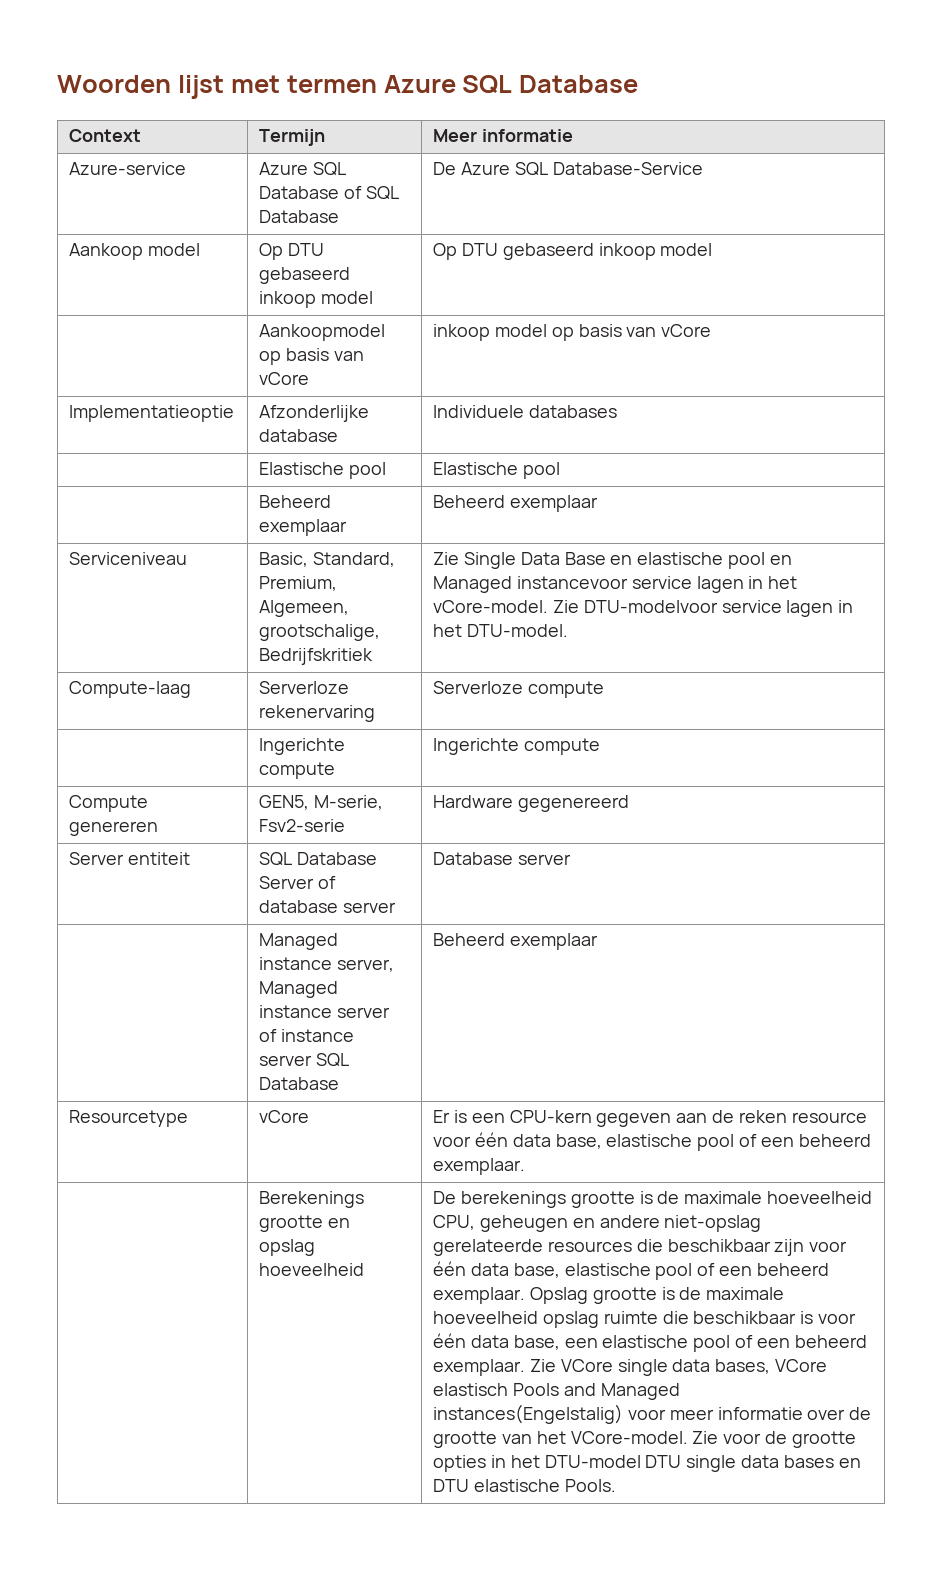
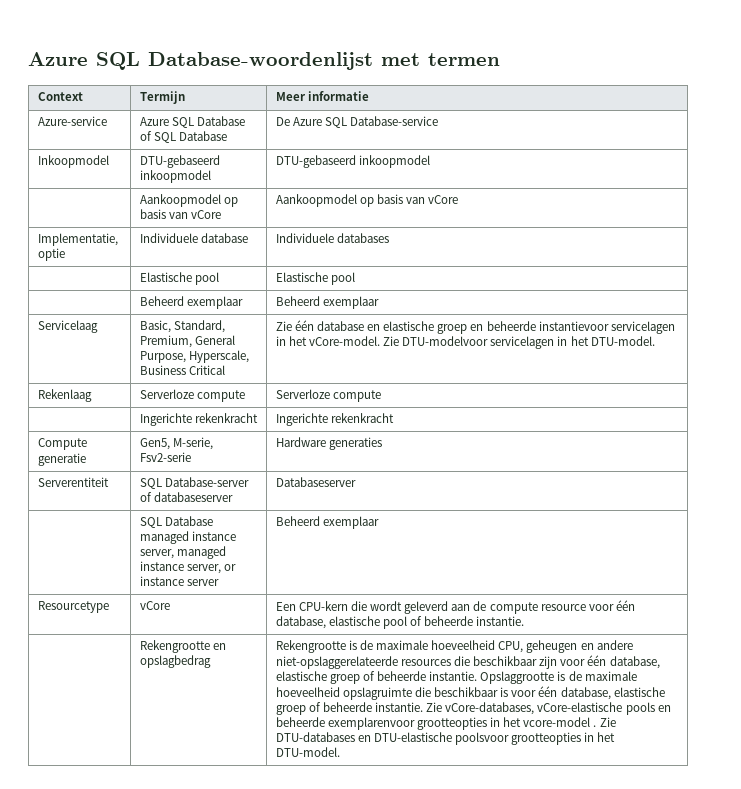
[57,75,224,99] Woorden lijst -> [28,52,373,70] Azure SQL Database-woordenlijst
[383,75,639,94] Azure SQL Database -> (500, 59) none
[552,162,703,175] [68,243,200,260] [258,243,324,260] [258,267,350,284] [258,291,373,308] [432,243,713,260] Database-Service // Aankoop model | Op DTU gebaseerd inkoop model | Op DTU gebaseerd inkoop model -> [350,116,439,126] [37,155,109,168] [139,155,220,168] [139,170,211,183] [275,155,430,168] Database-service // Inkoopmodel | DTU-gebaseerd inkoopmodel | DTU-gebaseerd inkoopmodel
[432,324,547,341] inkoop model -> [275,194,357,207] Aankoopmodel
[68,405,234,422] [258,405,369,422] Implementatieoptie | Afzonderlijke -> [37,233,118,246] [37,248,65,261] [139,233,198,243] Implementatie, optie | Individuele
[68,552,187,565] Serviceniveau -> [37,320,98,333] Servicelaag
[258,600,349,617] [258,624,380,641] [258,648,373,665] [432,552,793,569] [432,576,744,593] Algemeen, grootschalige, Bedrijfskritiek | Zie Single Data Base en elastische pool en Managed instancevoor service lagen -> [194,335,235,345] [139,350,249,363] [139,365,225,375] [275,320,675,334] General Purpose, Hyperscale, Business Critical | Zie één database en elastische groep en beheerde instantievoor servicelagen
[721,600,834,617] service lagen -> [490,336,555,349] servicelagen
[68,681,191,698] [258,681,349,694] [258,705,375,722] Compute-laag | Serverloze rekenervaring -> [37,389,92,402] [139,389,245,402] Rekenlaag | Serverloze compute
[258,762,335,779] [432,738,600,755] compute | Ingerichte compute -> [194,413,258,423] [275,413,394,426] rekenkracht | Ingerichte rekenkracht
[68,821,158,836] [258,795,309,810] genereren | GEN5, -> [37,453,86,466] [139,438,170,450] generatie | Gen5,
[517,795,629,812] [68,852,190,865] [258,852,377,866] [258,876,336,889] [258,900,396,913] [432,852,571,865] [258,933,338,950] [258,957,394,972] [258,981,338,998] [258,1005,390,1018] [258,1029,354,1042] [258,1053,349,1067] [258,1077,339,1090] gegenereerd // Server entiteit | SQL Database Server of database server | Database server // | Managed instance server, Managed instance server of instance server SQL Database -> [328,437,382,450] [37,477,109,487] [139,477,249,489] [139,492,233,502] [275,477,356,487] [139,516,213,528] [139,531,236,544] [139,546,226,559] [139,561,237,574] [139,576,219,586] generaties // Serverentiteit | SQL Database-server of databaseserver | Databaseserver // | SQL Database managed instance server, managed instance server, or instance server
[432,1110,672,1127] Er is een CPU-kern gegeven -> [275,601,449,614] Een CPU-kern die wordt geleverd
[739,1110,788,1123] reken -> [489,602,538,614] compute
[512,1134,871,1151] [432,1158,525,1175] [258,1191,364,1208] [258,1215,350,1232] [258,1239,315,1256] [258,1263,364,1276] [432,1191,635,1208] data base, elastische pool of een beheerd exemplaar. // | Berekenings grootte en opslag hoeveelheid | De berekenings grootte -> [275,616,525,629] [139,640,226,653] [139,655,211,668] [275,640,346,653] database, elastische pool of beheerde instantie. // | Rekengrootte en opslagbedrag | Rekengrootte
[664,1215,762,1232] [432,1239,543,1256] niet-opslag gerelateerde -> [275,656,398,669] niet-opslaggerelateerde
[470,1263,830,1280] [432,1287,785,1304] [432,1311,658,1328] data base, elastische pool of een beheerd exemplaar. Opslag grootte is de maximale hoeveelheid opslag ruimte -> [609,656,660,669] [275,671,637,684] [275,687,412,700] database, elastische groep of beheerde instantie. Opslaggrootte is de maximale hoeveelheid opslagruimte
[470,1335,867,1352] [432,1359,828,1376] [432,1383,680,1400] [432,1404,872,1424] [432,1431,857,1448] [432,1455,861,1472] [432,1479,616,1492] data base, een elastische pool of een beheerd exemplaar. Zie VCore single data bases, VCore elastisch Pools and Managed instances(Engelstalig) voor meer informatie over de grootte van het VCore-model. Zie voor de grootte opties in het DTU-model DTU single data bases en DTU elastische Pools. -> [560,687,665,700] [275,702,671,715] [275,717,616,730] [275,732,616,745] [275,747,340,757] database, elastische groep of beheerde instantie. Zie vCore-databases, vCore-elastische pools en beheerde exemplarenvoor grootteopties in het vcore-model . Zie DTU-databases en DTU-elastische poolsvoor grootteopties in het DTU-model.

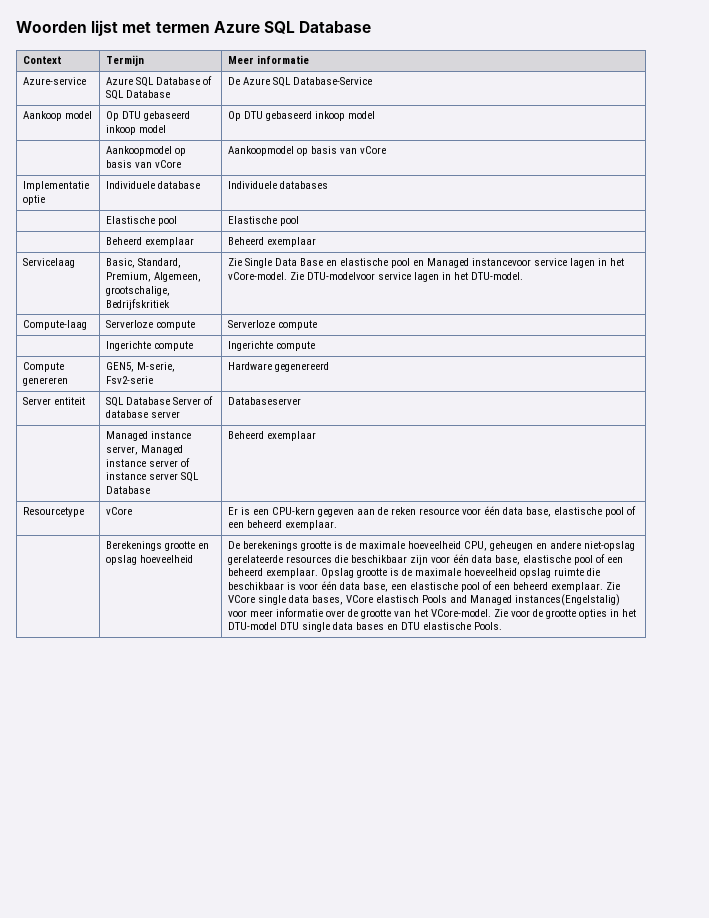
[28,52,500,70] Azure SQL Database-woordenlijst met termen -> [16,20,372,36] Woorden lijst met termen Azure SQL Database
[350,116,439,126] [37,155,109,168] [139,155,220,168] [139,170,211,183] [275,155,430,168] Database-service // Inkoopmodel | DTU-gebaseerd inkoopmodel | DTU-gebaseerd inkoopmodel -> [293,77,373,85] [23,111,93,121] [106,111,191,121] [106,125,167,135] [228,111,376,121] Database-Service // Aankoop model | Op DTU gebaseerd inkoop model | Op DTU gebaseerd inkoop model
[37,233,118,246] Implementatie, -> [23,181,90,191] Implementatie
[194,335,235,345] [139,350,249,363] [139,365,225,375] [275,320,675,334] General Purpose, Hyperscale, Business Critical | Zie één database en elastische groep en beheerde instantievoor servicelagen -> [154,272,202,282] [106,286,171,296] [106,299,171,310] [228,258,596,268] Algemeen, grootschalige, Bedrijfskritiek | Zie Single Data Base en elastische pool en Managed instancevoor service lagen
[490,336,555,349] servicelagen -> [378,272,440,282] service lagen
[37,389,92,402] Rekenlaag -> [23,320,88,330] Compute-laag
[194,413,258,423] [275,413,394,426] rekenkracht | Ingerichte rekenkracht -> [154,341,194,351] [228,341,316,351] compute | Ingerichte compute
[37,453,86,466] [139,438,170,450] generatie | Gen5, -> [23,377,69,386] [106,362,135,372] genereren | GEN5,
[328,437,382,450] [37,477,109,487] [139,477,249,489] [139,492,233,502] [275,477,356,487] [139,516,213,528] [139,531,236,544] [139,546,226,559] [139,561,237,574] [139,576,219,586] generaties // Serverentiteit | SQL Database-server of databaseserver | Databaseserver // | SQL Database managed instance server, managed instance server, or instance server -> [275,362,330,372] [23,397,86,405] [106,396,214,407] [106,410,181,418] [228,397,302,405] [106,431,192,441] [106,445,184,455] [106,458,191,467] [106,472,200,482] [106,486,151,494] gegenereerd // Server entiteit | SQL Database Server of database server | Databaseserver // | Managed instance server, Managed instance server of instance server SQL Database
[275,601,449,614] Een CPU-kern die wordt geleverd -> [228,507,355,517] Er is een CPU-kern gegeven
[489,602,538,614] compute -> [391,507,417,515] reken
[275,616,525,629] [139,640,226,653] [139,655,211,668] [275,640,346,653] database, elastische pool of beheerde instantie. // | Rekengrootte en opslagbedrag | Rekengrootte -> [503,506,637,517] [228,520,338,530] [106,541,210,551] [106,555,194,565] [228,541,332,551] data base, elastische pool of een beheerd exemplaar. // | Berekenings grootte en opslag hoeveelheid | De berekenings grootte
[275,656,398,669] niet-opslaggerelateerde -> [584,541,636,551] [228,555,284,565] niet-opslag gerelateerde
[609,656,660,669] [275,671,637,684] [275,687,412,700] database, elastische groep of beheerde instantie. Opslaggrootte is de maximale hoeveelheid opslagruimte -> [472,554,624,565] [228,568,585,578] data base, elastische pool of een beheerd exemplaar. Opslag grootte is de maximale hoeveelheid opslag ruimte
[560,687,665,700] [275,702,671,715] [275,717,616,730] [275,732,616,745] [275,747,340,757] database, elastische groep of beheerde instantie. Zie vCore-databases, vCore-elastische pools en beheerde exemplarenvoor grootteopties in het vcore-model . Zie DTU-databases en DTU-elastische poolsvoor grootteopties in het DTU-model. -> [340,581,621,592] [228,594,621,606] [228,608,637,619] [228,622,503,632] data base, een elastische pool of een beheerd exemplaar. Zie VCore single data bases, VCore elastisch Pools and Managed instances(Engelstalig) voor meer informatie over de grootte van het VCore-model. Zie voor de grootte opties in het DTU-model DTU single data bases en DTU elastische Pools.

